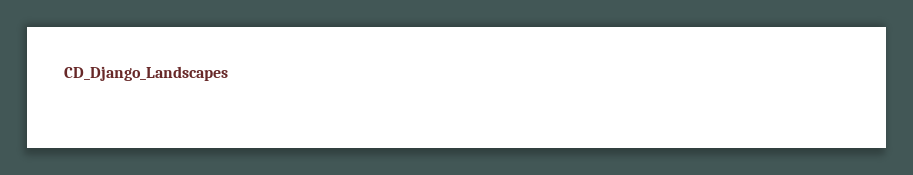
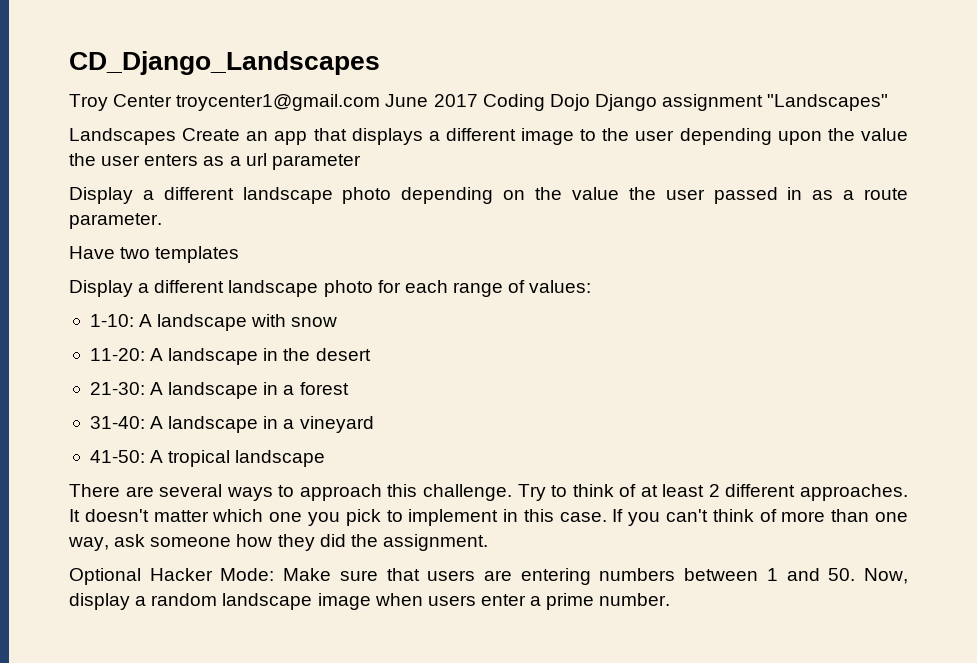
(228, 73) none -> [69,94,889,111] [69,128,908,145] [69,153,361,170] [69,187,909,204] [69,213,162,229] [69,246,240,263] [69,280,592,297] [89,314,338,331] [89,348,371,365] [89,382,349,399] [89,416,374,433] [89,450,326,467] [69,484,908,501] [69,509,908,526] [68,534,488,551] [69,568,908,585] [69,593,671,610] // Troy Center troycenter1@gmail.com June 2017 Coding Dojo Django assignment "Landscapes" // Landscapes Create an app that displays a different image to the user depending upon the value the user enters as a url parameter // Display a different landscape photo depending on the value the user passed in as a route parameter. // Have two templates // Display a different landscape photo for each range of values: // 1-10: A landscape with snow // 11-20: A landscape in the desert // 21-30: A landscape in a forest // 31-40: A landscape in a vineyard // 41-50: A tropical landscape // There are several ways to approach this challenge. Try to think of at least 2 different approaches. It doesn't matter which one you pick to implement in this case. If you can't think of more than one way, ask someone how they did the assignment. // Optional Hacker Mode: Make sure that users are entering numbers between 1 and 50. Now, display a random landscape image when users enter a prime number.

